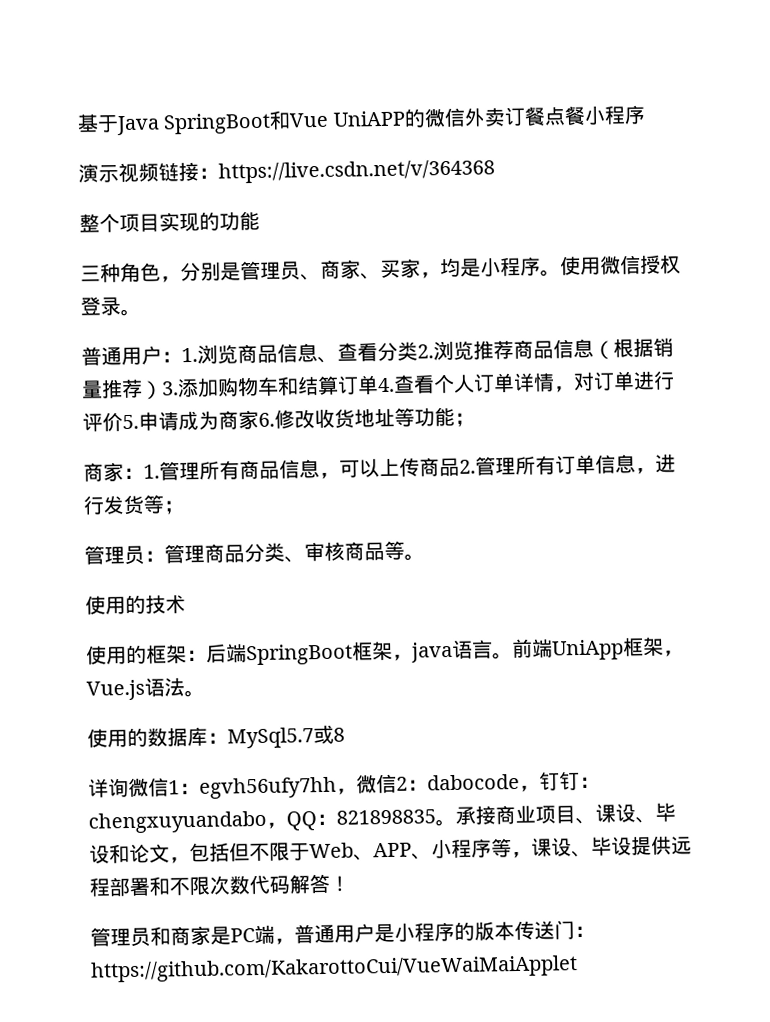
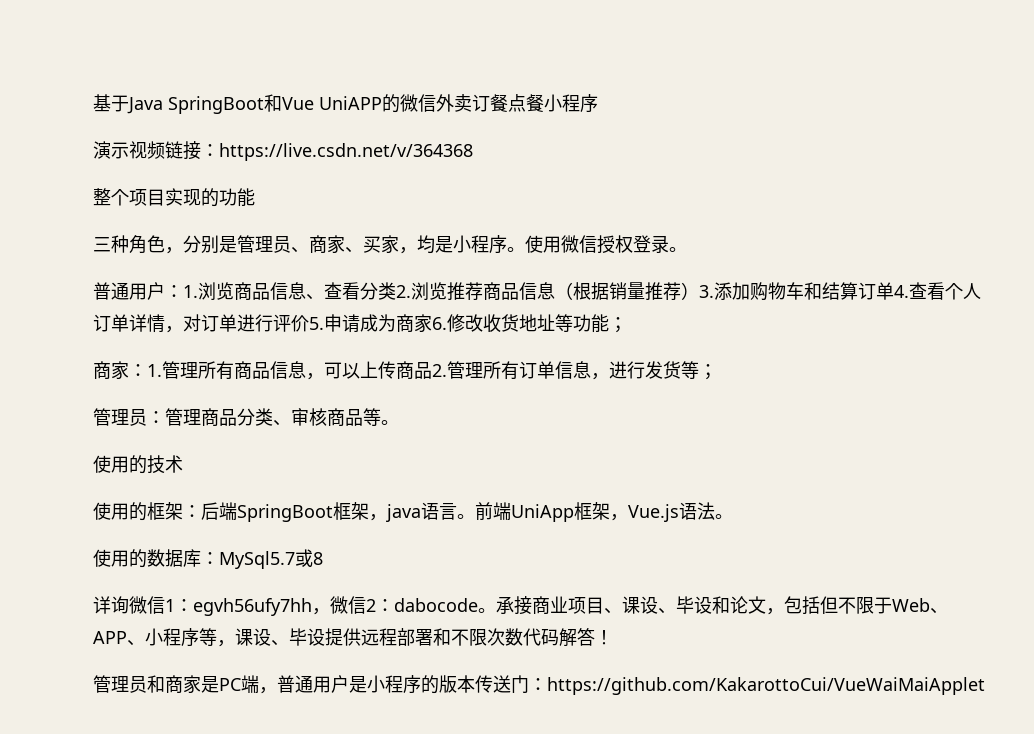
[519,771,600,792] [88,809,436,834] ，钉钉：chengxuyuandabo，QQ：821898835 -> (478, 605) none

